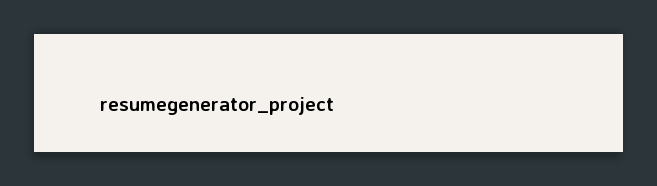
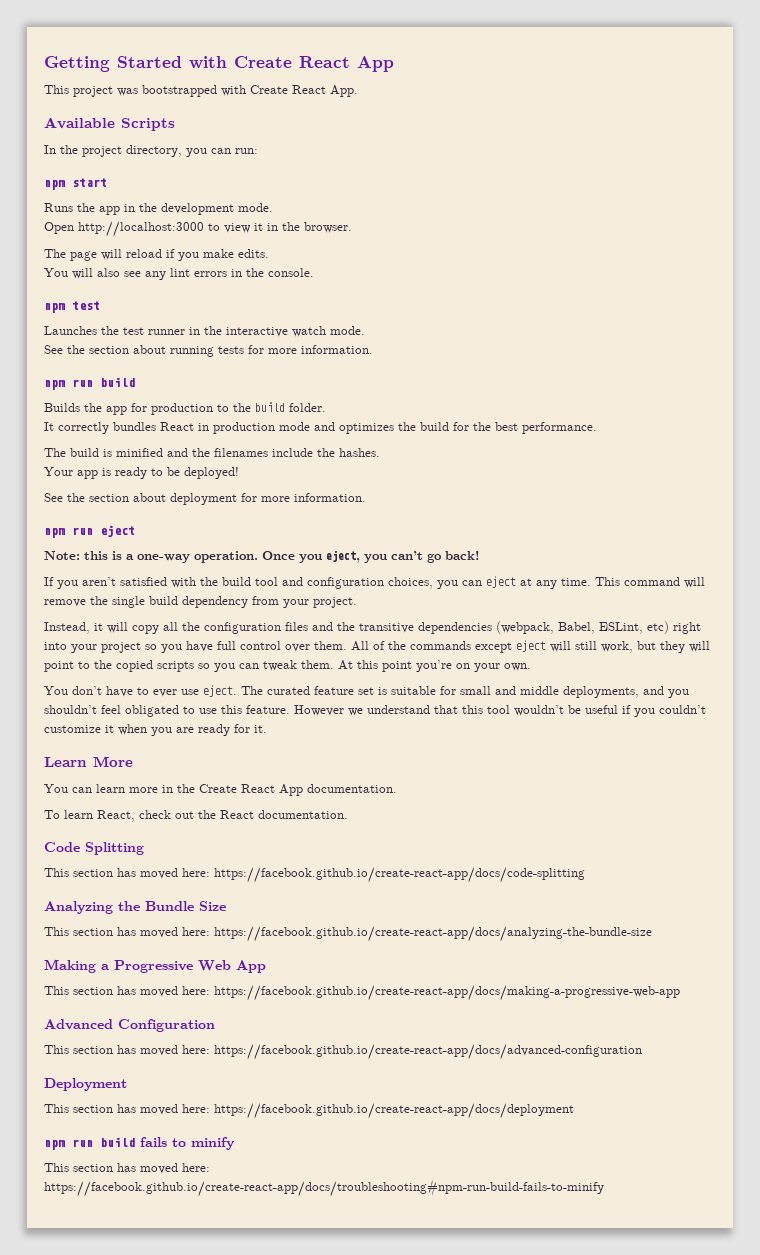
[100,97,334,115] resumegenerator_project -> [44,56,394,72] [44,85,358,97] [44,117,175,131] [44,145,258,157] [44,178,107,190] [44,203,273,215] [44,221,352,237] [44,249,269,261] [44,268,314,280] [44,301,100,313] [44,326,365,337] [44,345,373,357] [44,377,135,390] [44,402,326,415] [44,422,597,434] [44,448,380,457] [44,467,239,479] [44,493,366,505] [44,525,135,538] [44,550,480,563] [44,576,705,589] [44,596,357,608] [44,621,701,634] [44,640,710,653] [44,660,531,672] [44,685,689,698] [44,705,706,717] [44,724,267,736] [44,756,133,767] [44,784,397,796] [44,810,348,822] [44,842,144,855] [44,867,585,883] [44,901,226,914] [44,926,652,942] [44,959,266,973] [44,985,680,1001] [44,1019,215,1032] [44,1044,642,1060] [44,1078,127,1091] [44,1103,574,1119] [44,1137,235,1150] [44,1163,210,1174] [44,1179,604,1197] Getting Started with Create React App // This project was bootstrapped with Create React App. // Available Scripts // In the project directory, you can run: // npm start // Runs the app in the development mode. // Open http://localhost:3000 to view it in the browser. // The page will reload if you make edits. // You will also see any lint errors in the console. // npm test // Launches the test runner in the interactive watch mode. // See the section about running tests for more information. // npm run build // Builds the app for production to the build folder. // It correctly bundles React in production mode and optimizes the build for the best performance. // The build is minified and the filenames include the hashes. // Your app is ready to be deployed! // See the section about deployment for more information. // npm run eject // Note: this is a one-way operation. Once you eject, you can’t go back! // If you aren’t satisfied with the build tool and configuration choices, you can eject at any time. This command will remove the single build dependency from your project. // Instead, it will copy all the configuration files and the transitive dependencies (webpack, Babel, ESLint, etc) right into your project so you have full control over them. All of the commands except eject will still work, but they will point to the copied scripts so you can tweak them. At this point you’re on your own. // You don’t have to ever use eject. The curated feature set is suitable for small and middle deployments, and you shouldn’t feel obligated to use this feature. However we understand that this tool wouldn’t be useful if you couldn’t customize it when you are ready for it. // Learn More // You can learn more in the Create React App documentation. // To learn React, check out the React documentation. // Code Splitting // This section has moved here: https://facebook.github.io/create-react-app/docs/code-splitting // Analyzing the Bundle Size // This section has moved here: https://facebook.github.io/create-react-app/docs/analyzing-the-bundle-size // Making a Progressive Web App // This section has moved here: https://facebook.github.io/create-react-app/docs/making-a-progressive-web-app // Advanced Configuration // This section has moved here: https://facebook.github.io/create-react-app/docs/advanced-configuration // Deployment // This section has moved here: https://facebook.github.io/create-react-app/docs/deployment // npm run build fails to minify // This section has moved here: https://facebook.github.io/create-react-app/docs/troubleshooting#npm-run-build-fails-to-minify

